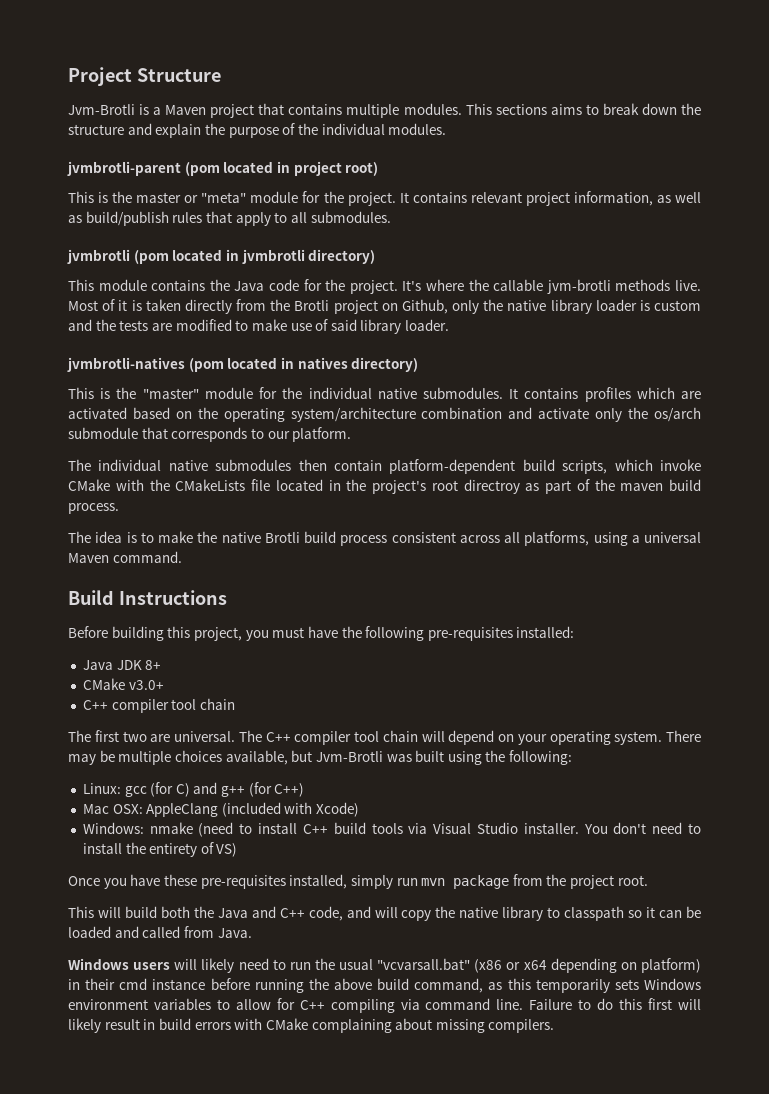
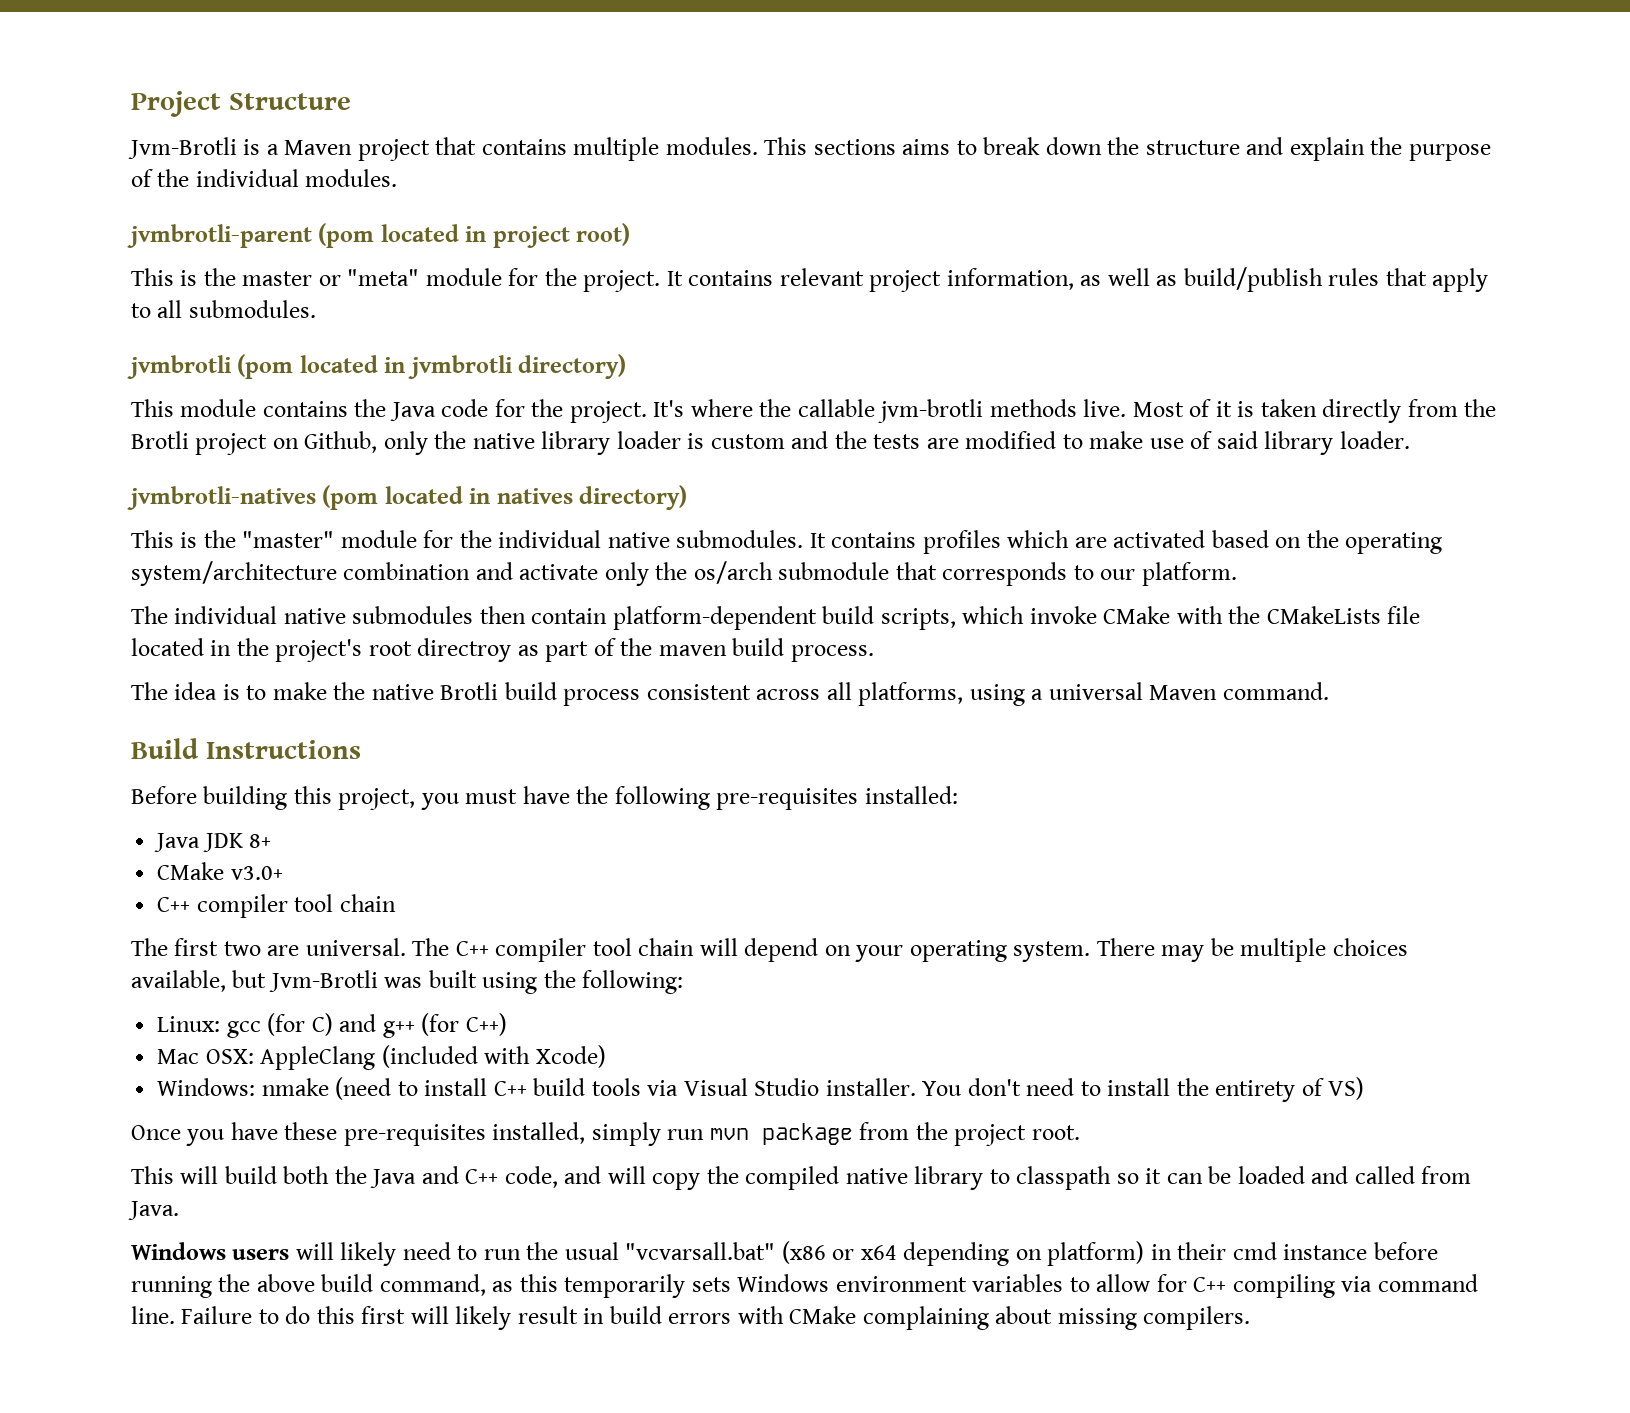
(456, 912) none -> [745,1166,840,1190] compiled

